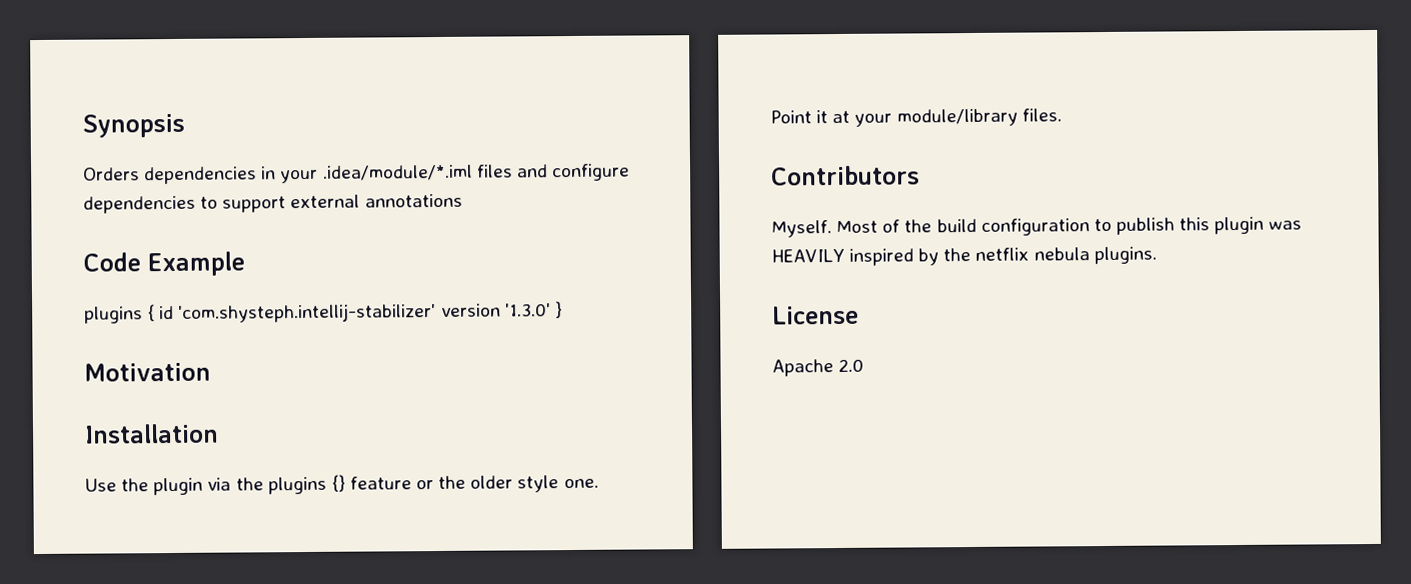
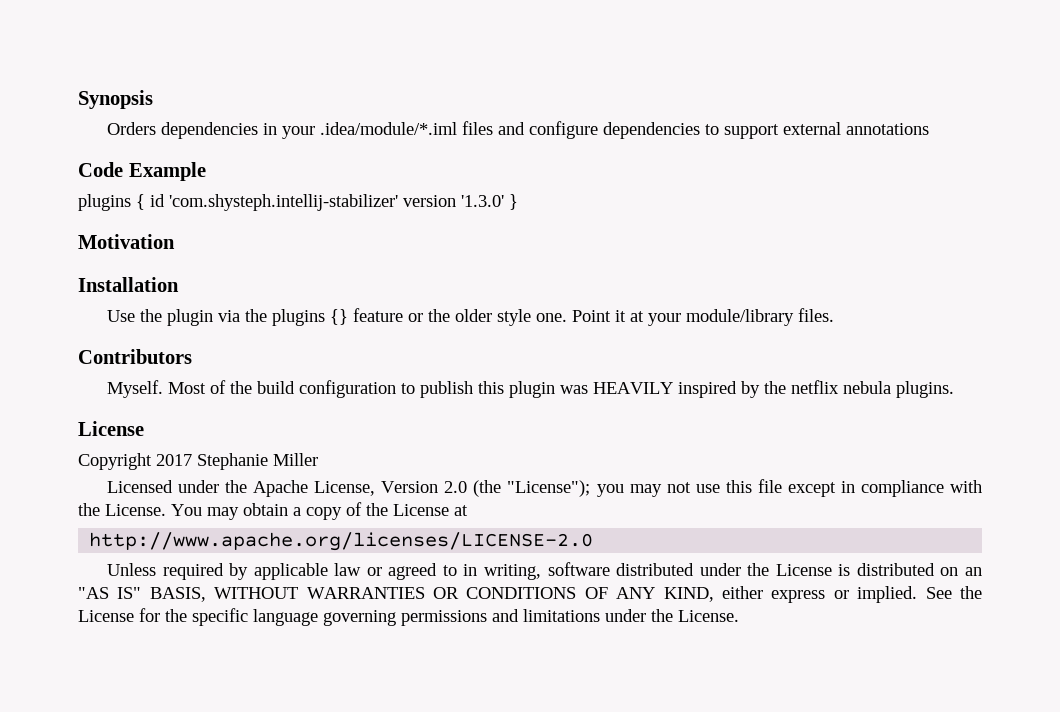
[772,358,865,377] Apache 2.0 -> [78,453,318,470] [107,479,982,497] [78,502,468,520] [89,532,594,551] [107,562,982,580] [78,586,982,603] [78,608,739,626] Copyright 2017 Stephanie Miller // Licensed under the Apache License, Version 2.0 (the "License"); you may not use this file except in compliance with the License. You may obtain a copy of the License at // http://www.apache.org/licenses/LICENSE-2.0 // Unless required by applicable law or agreed to in writing, software distributed under the License is distributed on an "AS IS" BASIS, WITHOUT WARRANTIES OR CONDITIONS OF ANY KIND, either express or implied. See the License for the specific language governing permissions and limitations under the License.

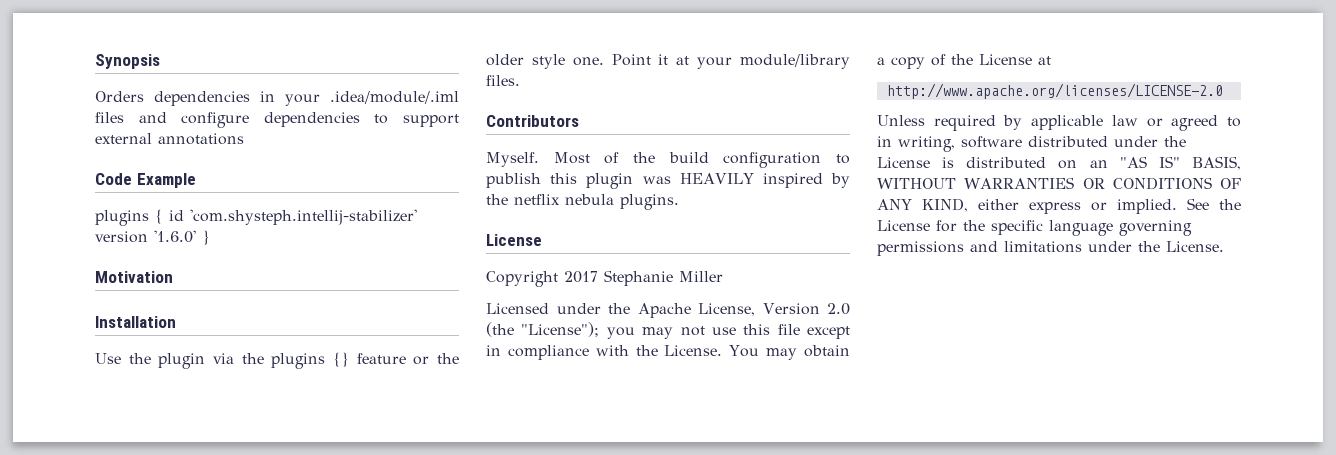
[320,122,458,135] .idea/module/*.iml -> [330,91,459,104] .idea/module/.iml
[461,195,504,207] '1.3.0' -> [154,230,196,243] '1.6.0'

